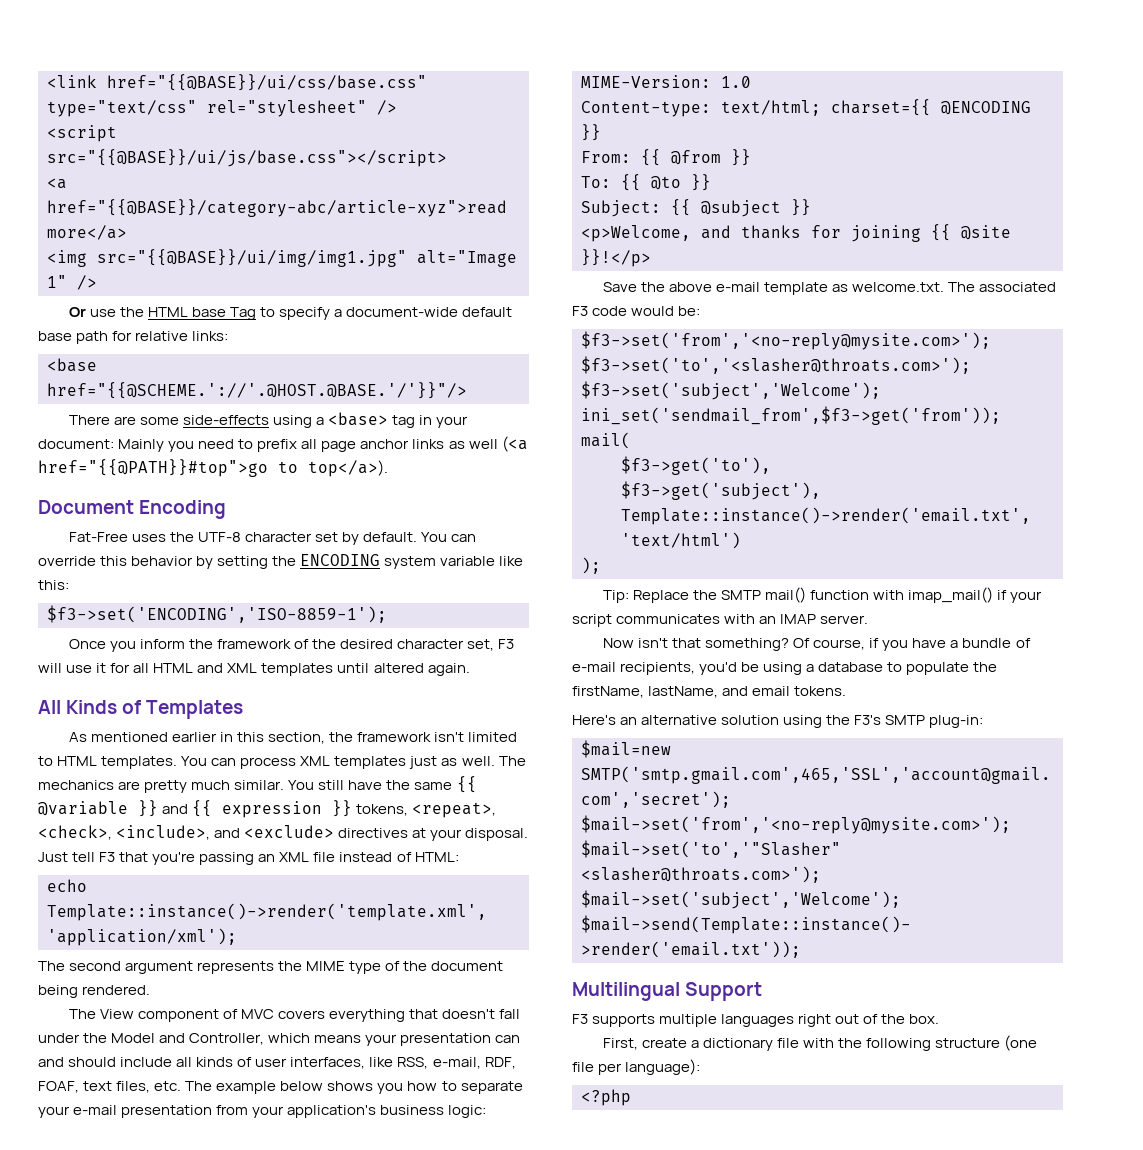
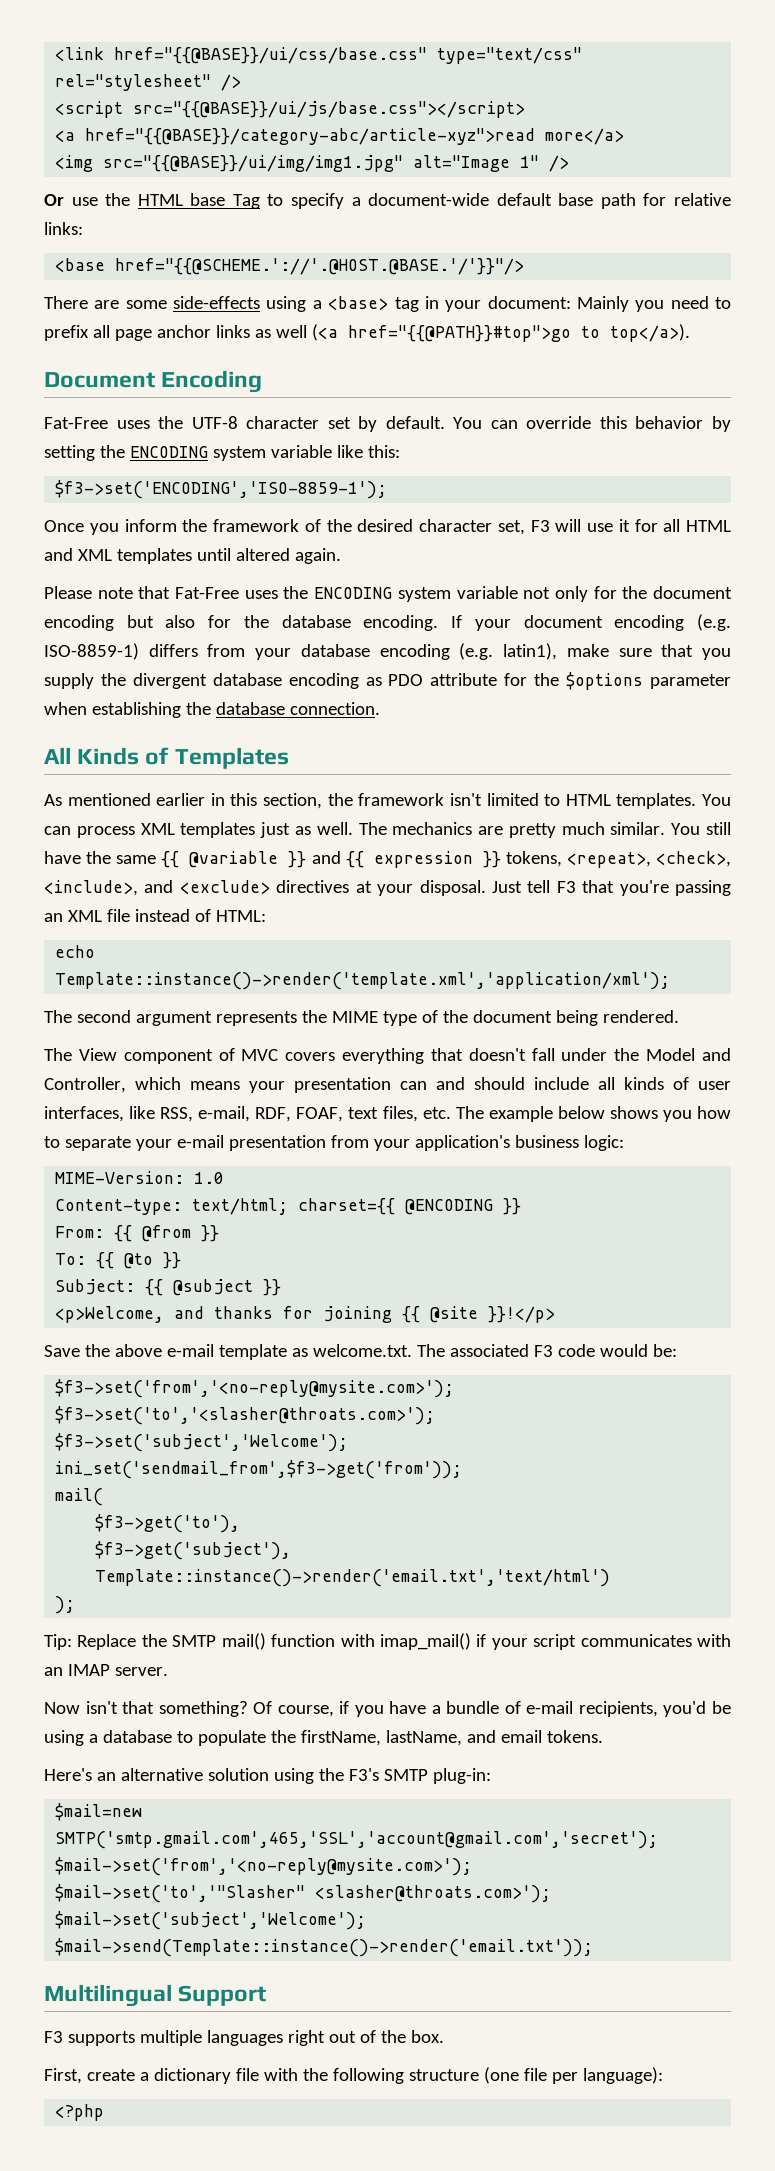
(470, 669) none -> [44,586,733,602] [44,614,732,631] [44,643,732,660] [44,672,731,690] [44,702,380,718] // Please note that Fat-Free uses the ENCODING system variable not only for the document encoding but also for the database encoding. If your document encoding (e.g. ISO-8859-1) differs from your database encoding (e.g. latin1), make sure that you supply the divergent database encoding as PDO attribute for the $options parameter when establishing the database connection.

